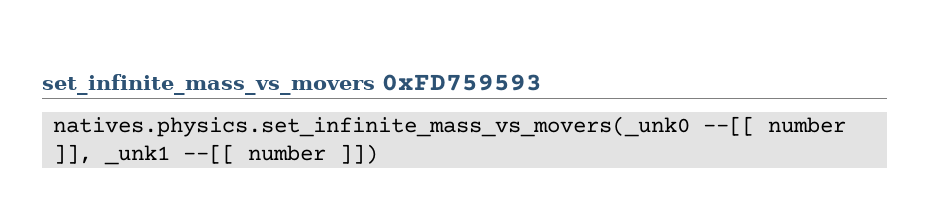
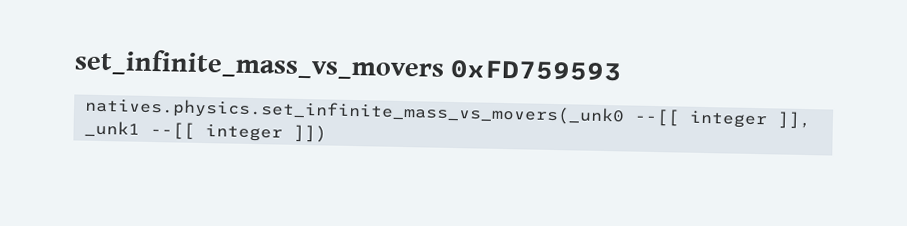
[767,117,846,133] number -> [688,110,768,129] integer
[247,145,326,161] number -> [204,124,283,142] integer

